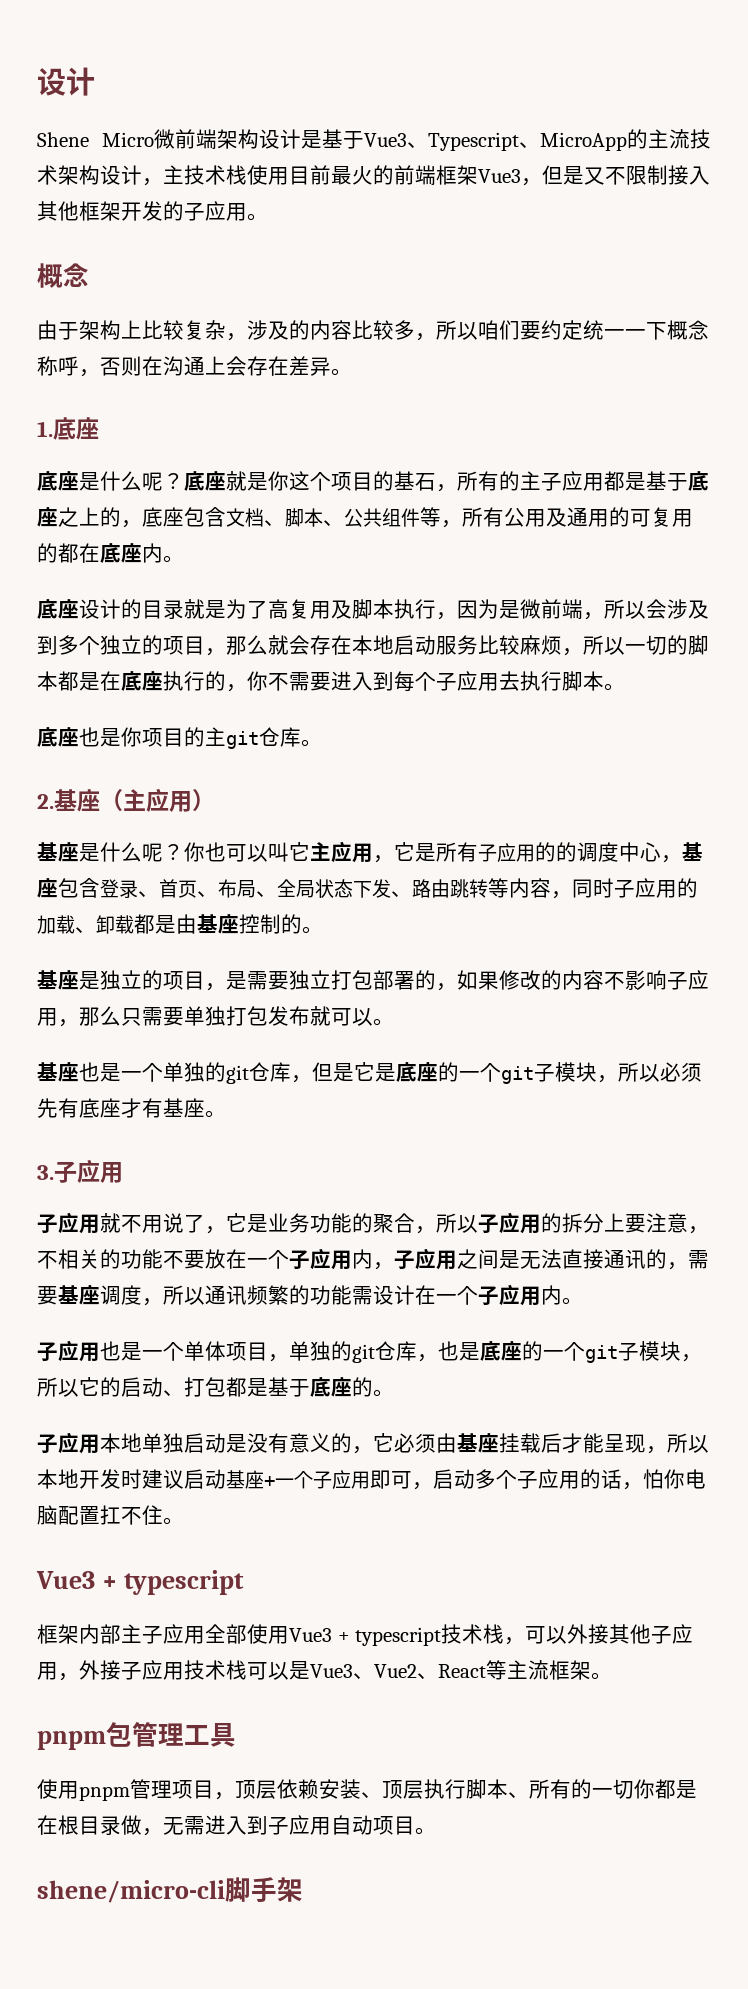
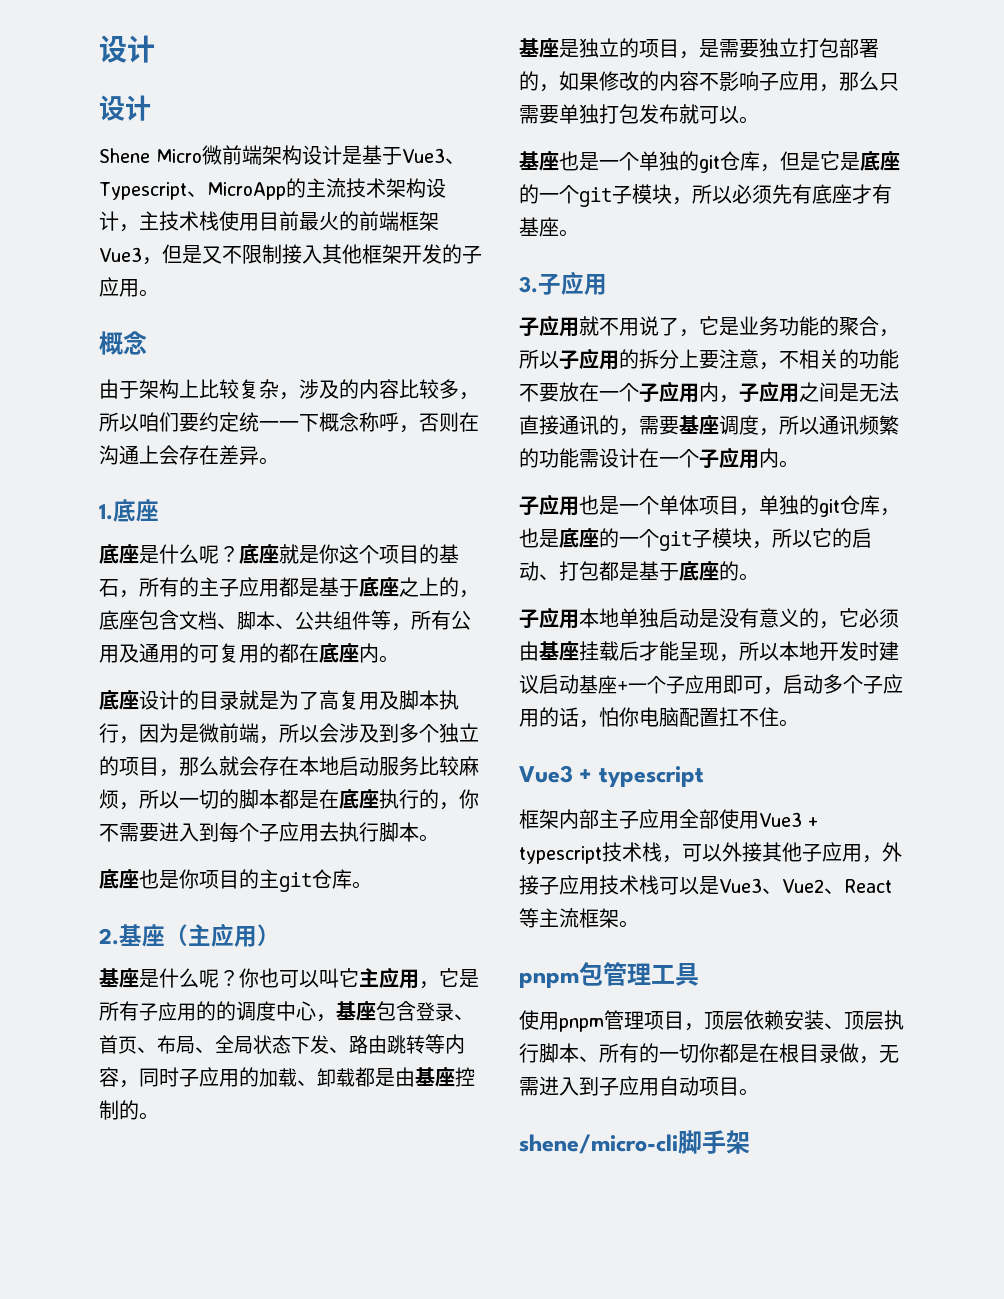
[37,67,95,96] 设计 -> [99,35,155,63] [99,95,151,121] 设计 // 设计

